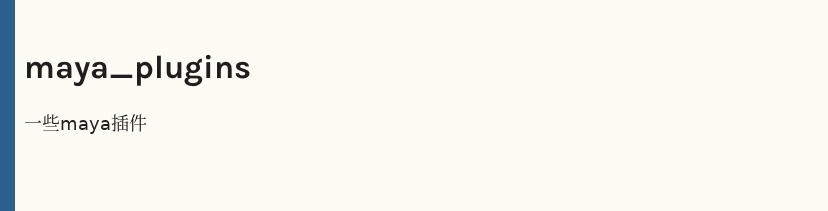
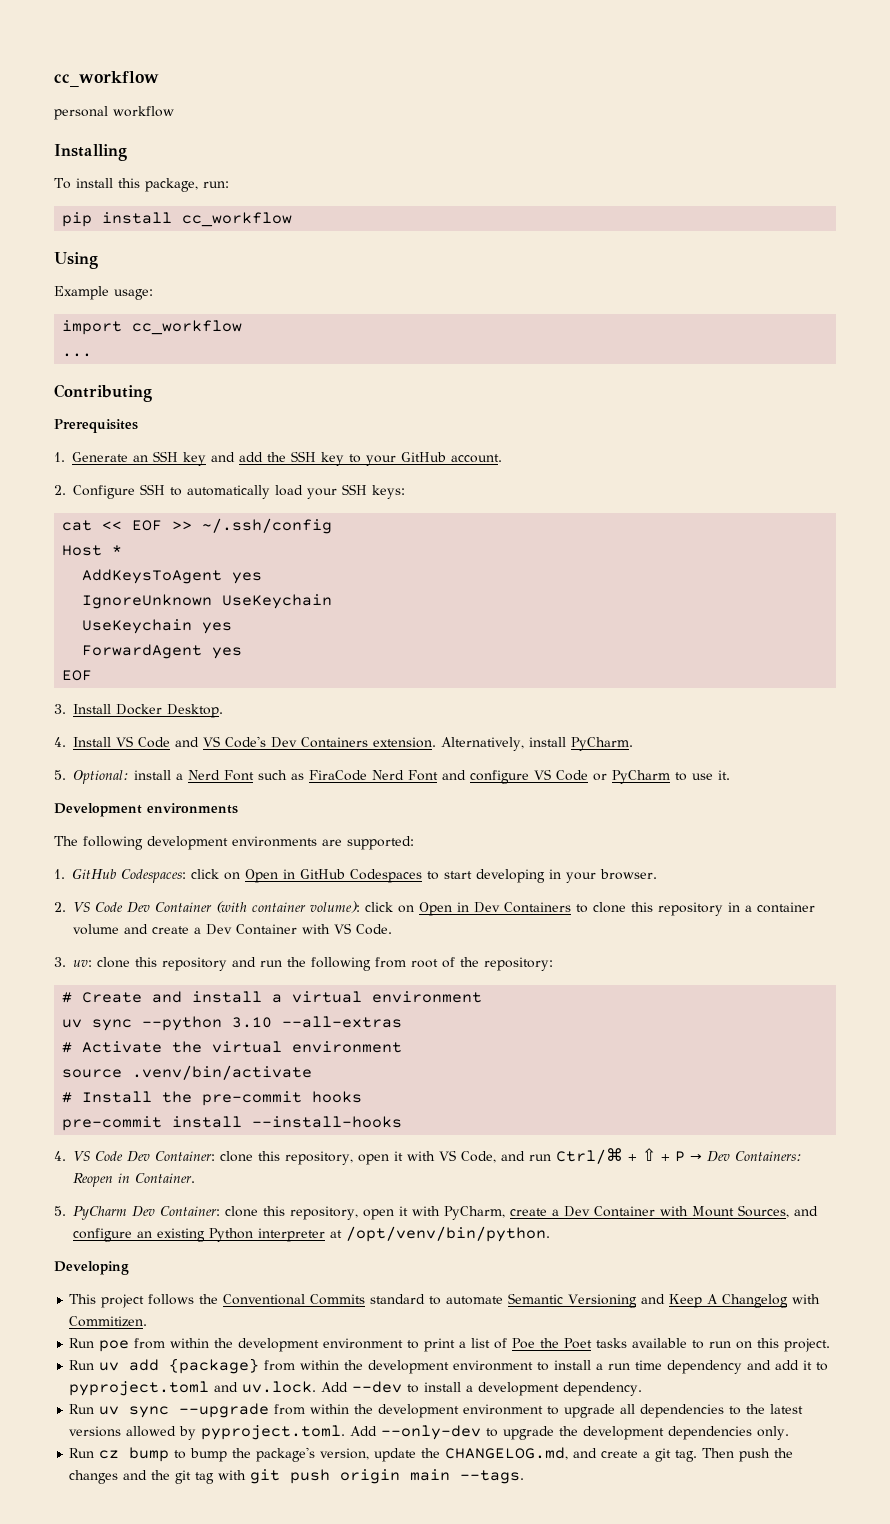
[24,54,251,87] [24,114,147,134] maya_plugins // 一些maya插件 -> [54,71,159,87] [54,106,174,120] [54,144,127,161] [54,178,229,192] [62,212,293,227] [54,252,98,269] [54,286,153,300] [62,320,243,335] [62,353,93,357] [54,384,152,402] [54,419,138,433] [54,451,502,466] [54,484,405,499] [62,518,333,534] [62,545,123,556] [82,569,263,584] [82,594,333,609] [82,619,233,634] [82,644,243,659] [62,670,93,681] [54,704,223,718] [54,736,633,751] [54,769,730,784] [54,803,238,817] [54,836,414,850] [54,869,657,883] [54,901,815,916] [73,923,392,935] [54,957,553,971] [62,991,483,1003] [62,1016,403,1031] [62,1041,403,1053] [62,1065,313,1080] [62,1091,363,1106] [62,1116,403,1131] [54,1148,802,1165] [73,1173,195,1187] [54,1205,818,1220] [73,1226,550,1242] [54,1261,129,1275] [69,1293,821,1308] [69,1316,148,1327] [69,1338,831,1352] [69,1358,829,1374] [69,1381,643,1396] [69,1403,804,1418] [69,1425,790,1440] [69,1447,794,1462] [69,1469,525,1484] cc_workflow // personal workflow // Installing // To install this package, run: // pip install cc_workflow // Using // Example usage: // import cc_workflow // ... // Contributing // Prerequisites // 1. Generate an SSH key and add the SSH key to your GitHub account. // 2. Configure SSH to automatically load your SSH keys: // cat << EOF >> ~/.ssh/config // Host * // AddKeysToAgent yes // IgnoreUnknown UseKeychain // UseKeychain yes // ForwardAgent yes // EOF // 3. Install Docker Desktop. // 4. Install VS Code and VS Code's Dev Containers extension. Alternatively, install PyCharm. // 5. Optional: install a Nerd Font such as FiraCode Nerd Font and configure VS Code or PyCharm to use it. // Development environments // The following development environments are supported: // 1. GitHub Codespaces: click on Open in GitHub Codespaces to start developing in your browser. // 2. VS Code Dev Container (with container volume): click on Open in Dev Containers to clone this repository in a container volume and create a Dev Container with VS Code. // 3. uv: clone this repository and run the following from root of the repository: // # Create and install a virtual environment // uv sync --python 3.10 --all-extras // # Activate the virtual environment // source .venv/bin/activate // # Install the pre-commit hooks // pre-commit install --install-hooks // 4. VS Code Dev Container: clone this repository, open it with VS Code, and run Ctrl/⌘ + ⇧ + P → Dev Containers: Reopen in Container. // 5. PyCharm Dev Container: clone this repository, open it with PyCharm, create a Dev Container with Mount Sources, and configure an existing Python interpreter at /opt/venv/bin/python. // Developing // This project follows the Conventional Commits standard to automate Semantic Versioning and Keep A Changelog with Commitizen. // Run poe from within the development environment to print a list of Poe the Poet tasks available to run on this project. // Run uv add {package} from within the development environment to install a run time dependency and add it to pyproject.toml and uv.lock. Add --dev to install a development dependency. // Run uv sync --upgrade from within the development environment to upgrade all dependencies to the latest versions allowed by pyproject.toml. Add --only-dev to upgrade the development dependencies only. // Run cz bump to bump the package's version, update the CHANGELOG.md, and create a git tag. Then push the changes and the git tag with git push origin main --tags.

